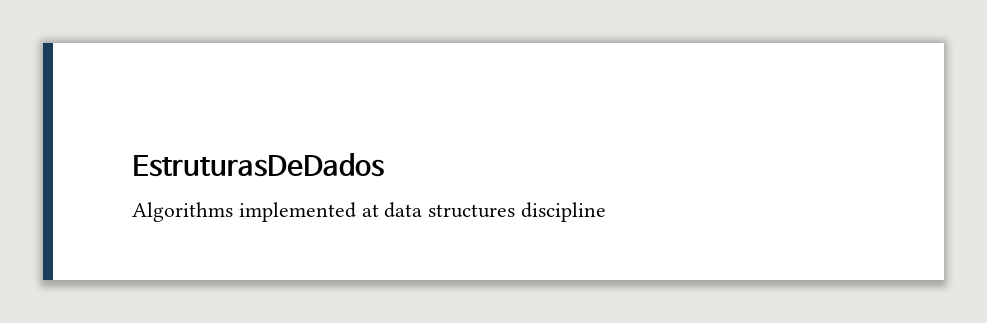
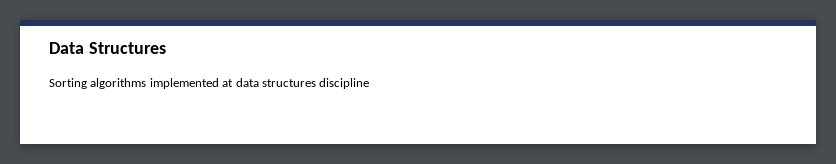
[132,153,384,177] [132,202,233,222] EstruturasDeDados // Algorithms -> [49,42,166,54] [49,78,147,89] Data Structures // Sorting algorithms

